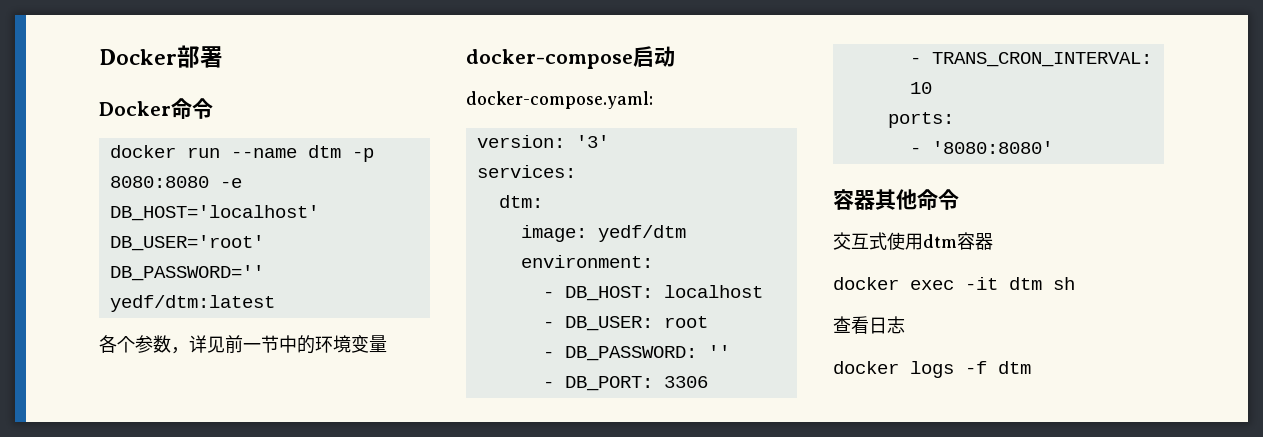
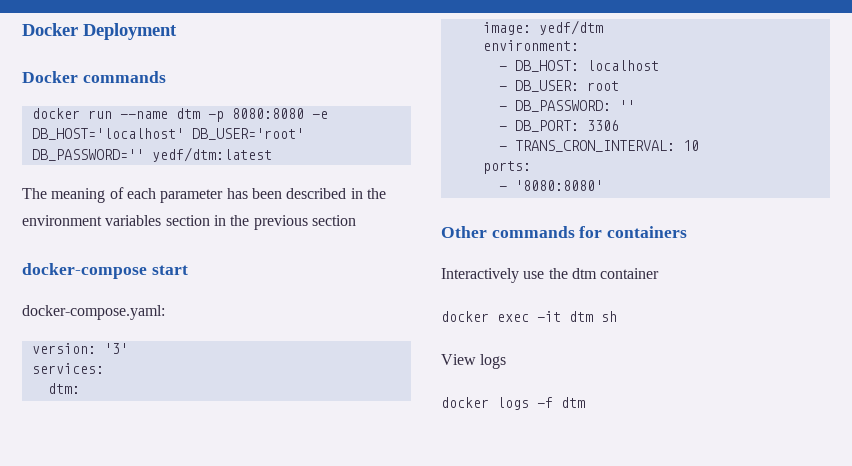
[99,45,223,68] [99,98,213,119] Docker部署 // Docker命令 -> [22,23,177,40] [22,71,166,83] Docker Deployment // Docker commands
[99,335,387,354] 各个参数，详见前一节中的环境变量 -> [22,187,386,203] [22,215,356,230] The meaning of each parameter has been described in the environment variables section in the previous section
[633,46,675,67] 启动 -> [151,265,188,275] start
[833,189,959,210] [833,232,993,250] 容器其他命令 // 交互式使用dtm容器 -> [441,226,688,238] [441,268,660,283] Other commands for containers // Interactively use the dtm container
[833,316,905,334] 查看日志 -> [441,354,507,369] View logs

